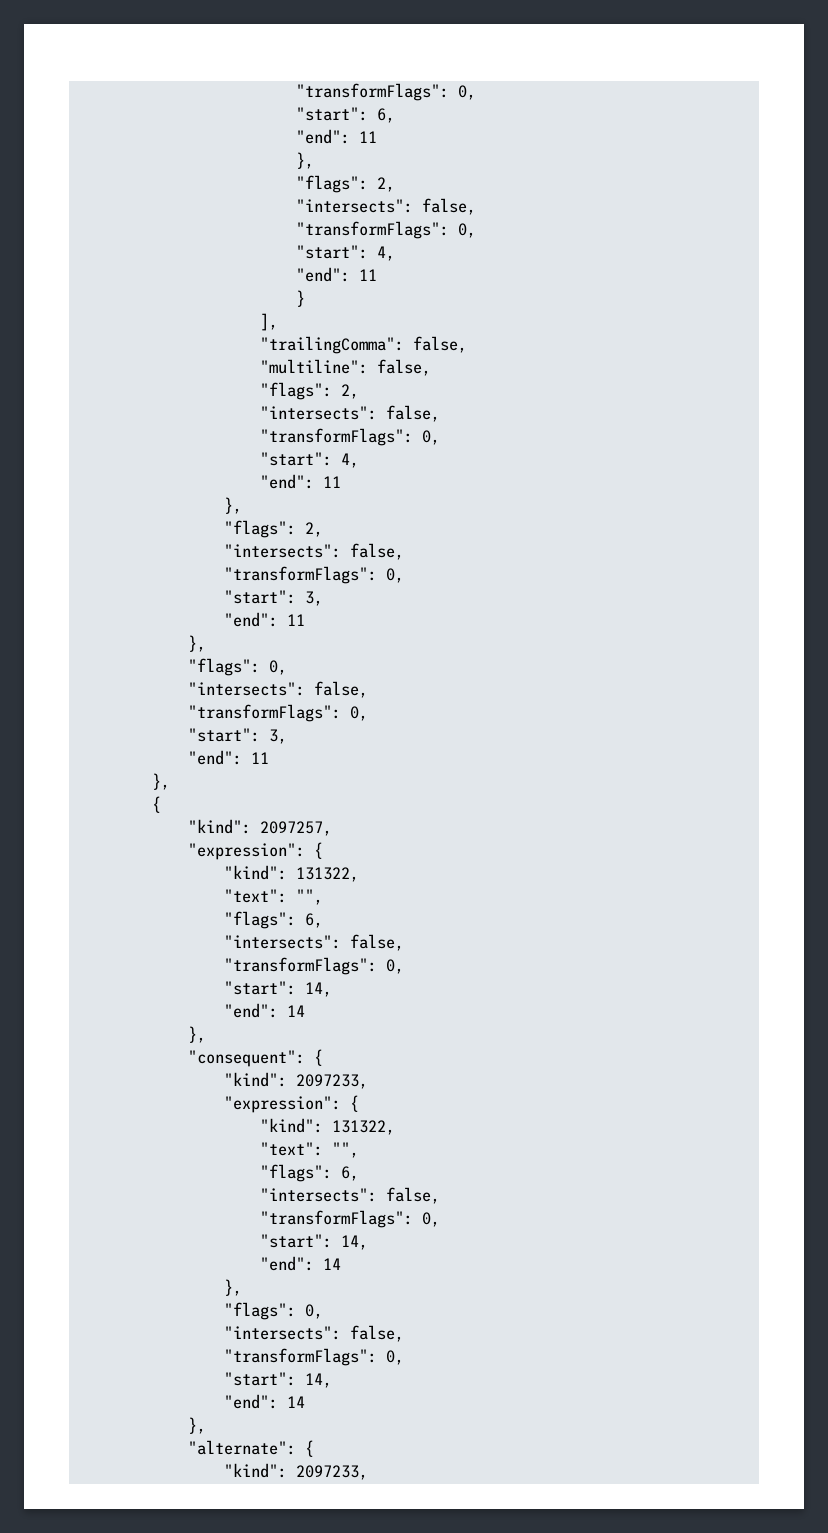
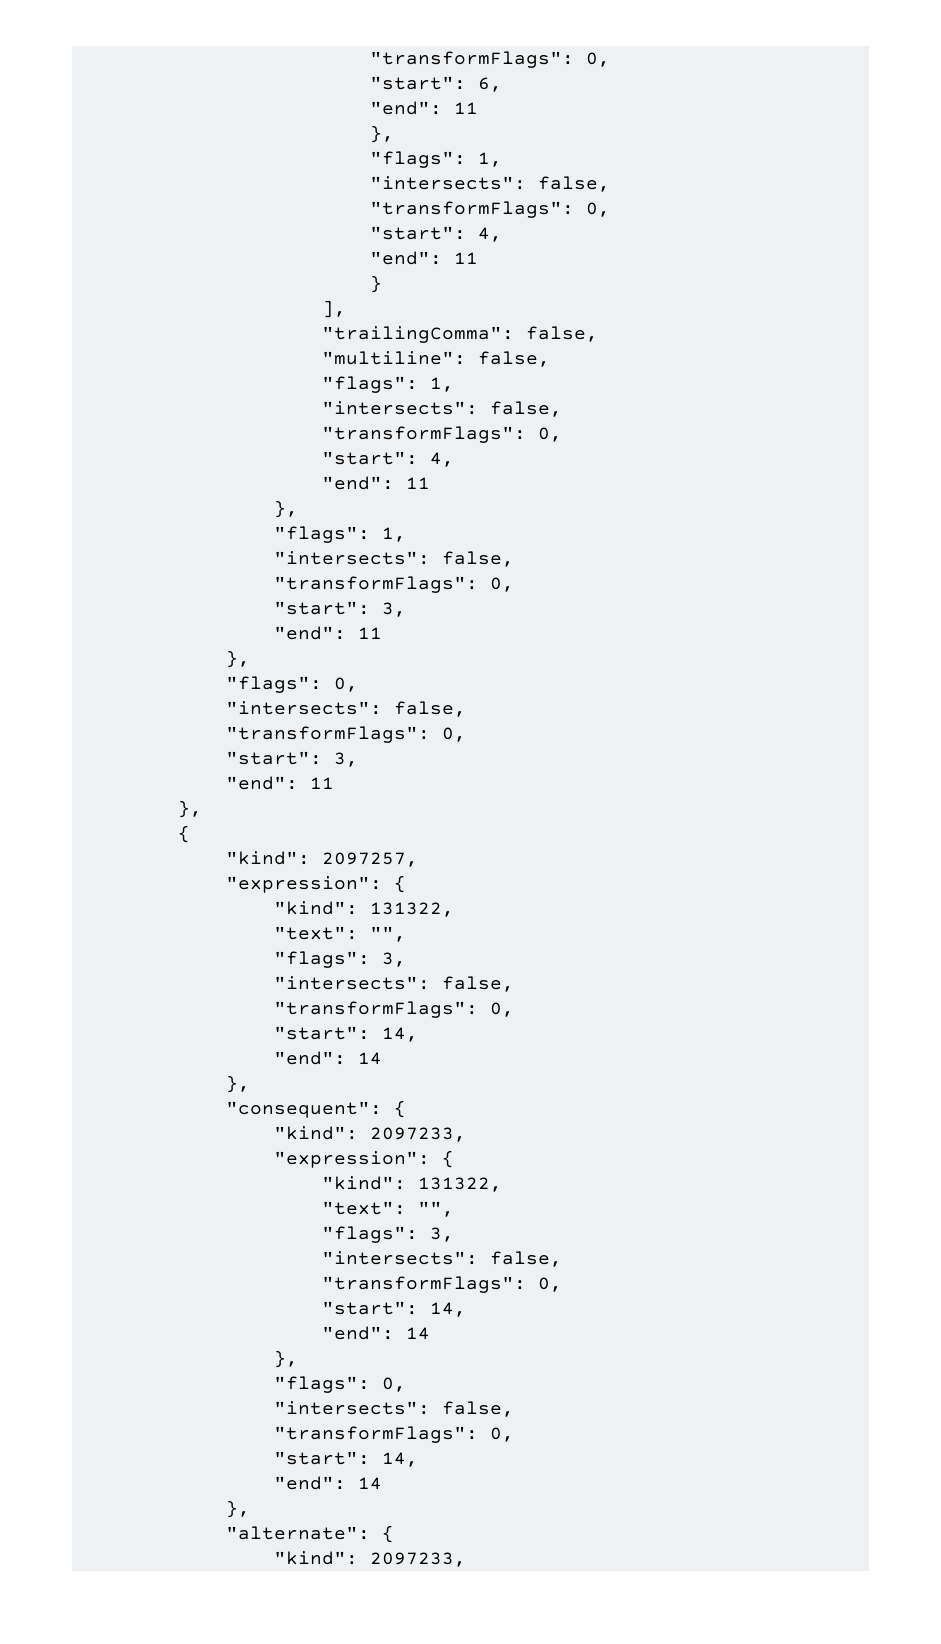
[376,177,395,192] 2, -> [478,152,503,167] 1,
[340,384,359,399] 2, -> [430,377,455,392] 1,
[304,522,323,537] 2, -> [382,527,407,542] 1,
[304,913,323,928] 6, -> [382,952,407,967] 3,
[340,1166,359,1181] 6, -> [430,1227,455,1242] 3,

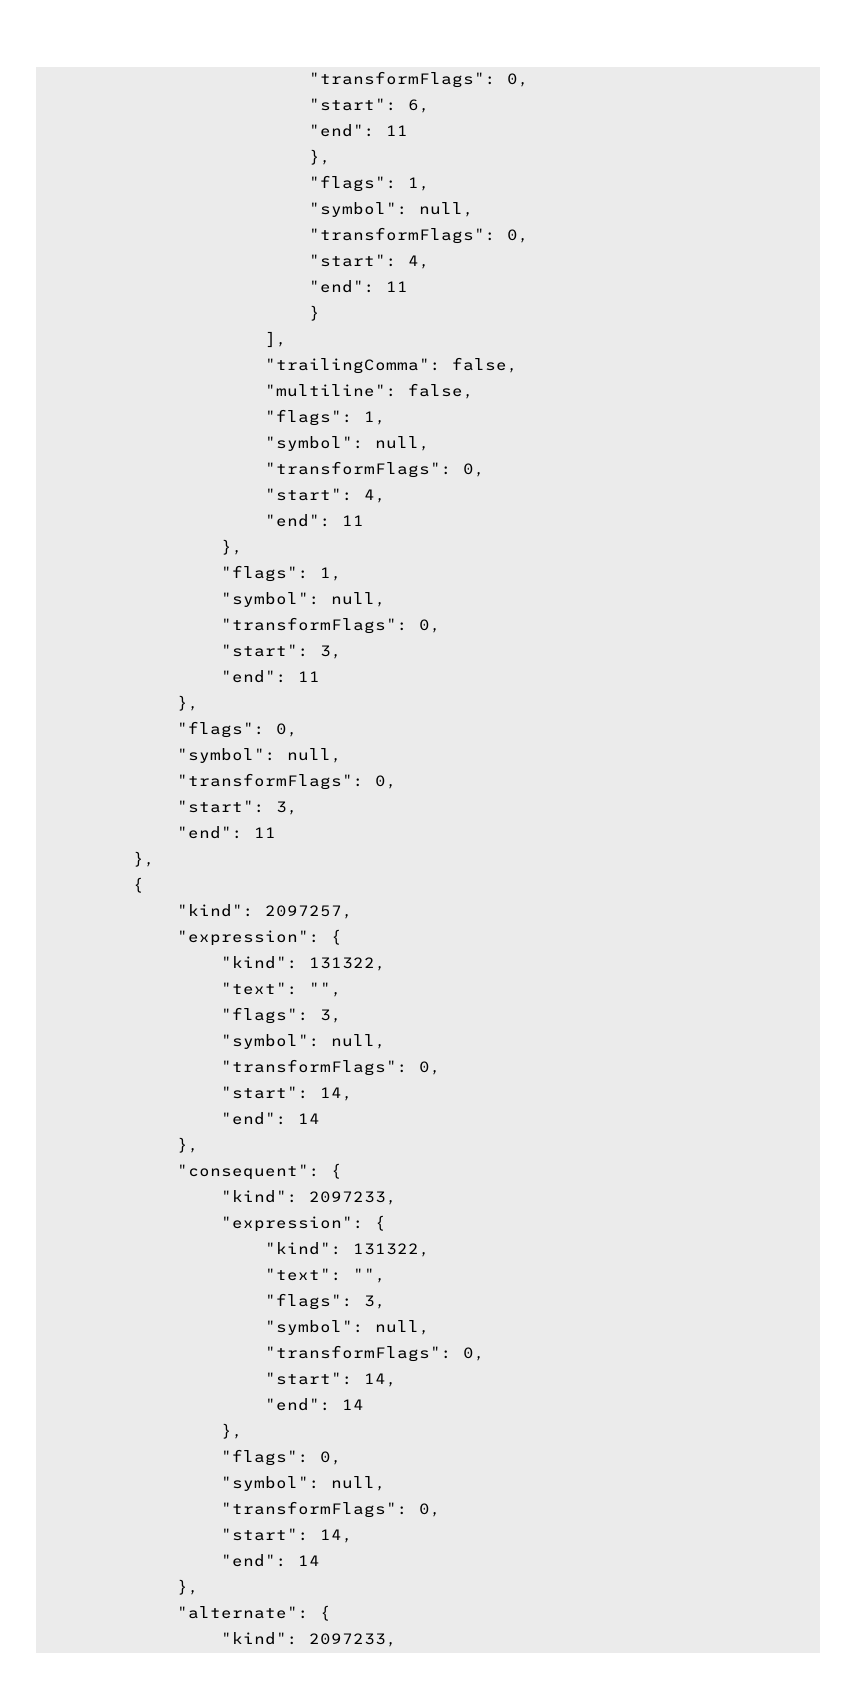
[370,176,611,192] "intersects": false, -> [309,202,474,217] "symbol": null,
[322,401,563,417] "intersects": false, -> [265,436,430,451] "symbol": null,
[274,551,515,567] "intersects": false, -> [221,592,386,607] "symbol": null,
[226,701,467,717] "intersects": false, -> [177,748,342,763] "symbol": null,
[274,976,515,992] "intersects": false, -> [221,1034,386,1049] "symbol": null,
[322,1251,563,1267] "intersects": false, -> [265,1320,430,1335] "symbol": null,
[274,1401,515,1417] "intersects": false, -> [221,1476,386,1491] "symbol": null,

